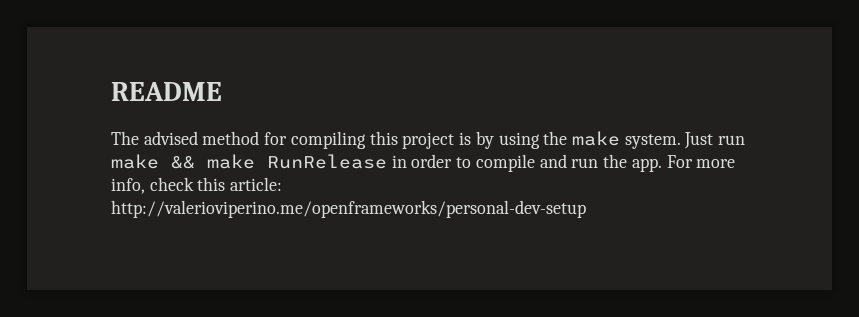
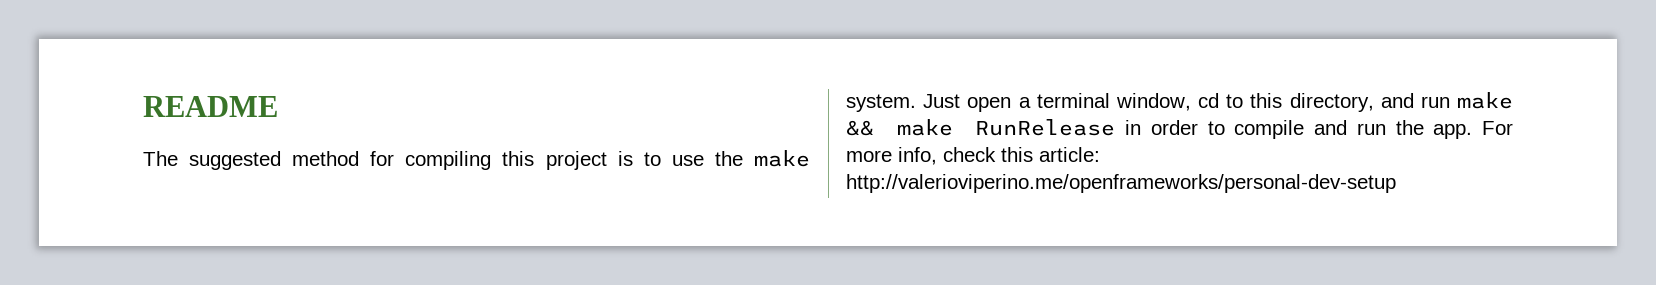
[143,131,198,145] advised -> [189,151,282,170] suggested
[475,131,540,149] by using -> [643,152,704,166] to use
(714, 140) none -> [967,93,1414,112] open a terminal window, cd to this directory, and

